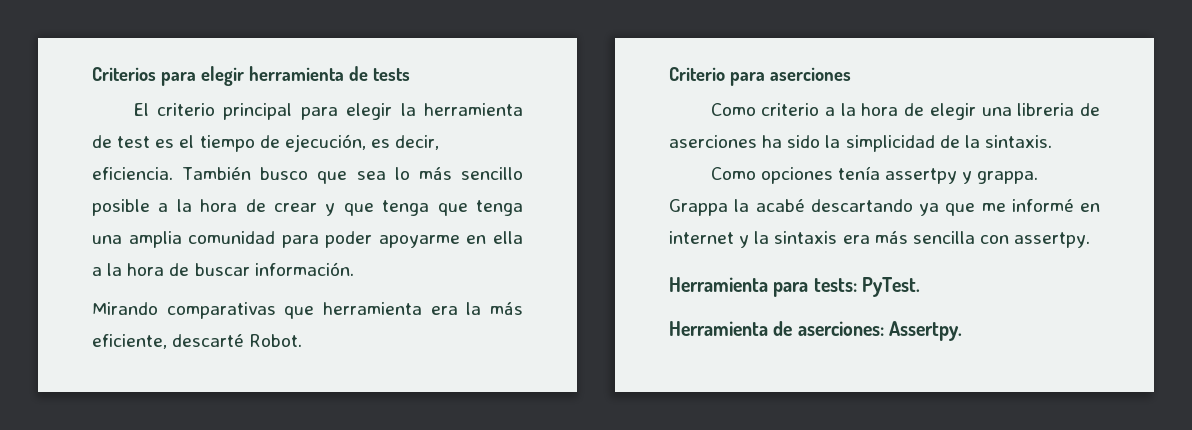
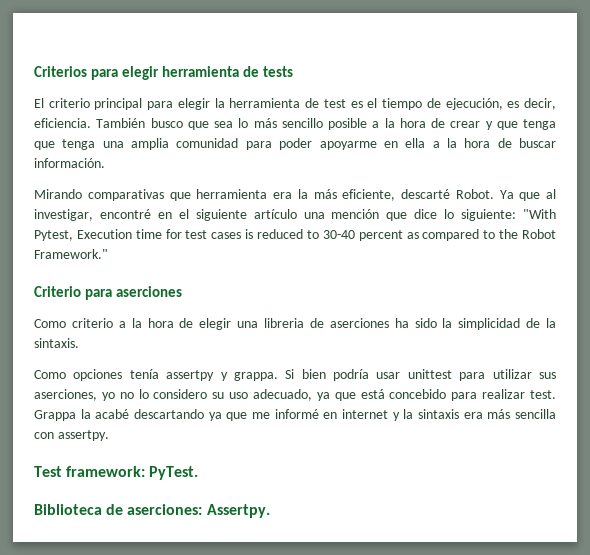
(303, 340) none -> [499,189,556,201] [34,209,557,221] [34,229,557,241] [34,249,108,259] Ya que al investigar, encontré en el siguiente artículo una mención que dice lo siguiente: "With Pytest, Execution time for test cases is reduced to 30-40 percent as compared to the Robot Framework."
(1039, 177) none -> [285,369,556,381] [34,389,556,401] Si bien podría usar unittest para utilizar sus aserciones, yo no lo considero su uso adecuado, ya que está concebido para realizar test.
[669,277,857,297] Herramienta para tests: -> [34,466,146,477] Test framework:
[669,321,768,336] Herramienta -> [34,504,102,515] Biblioteca

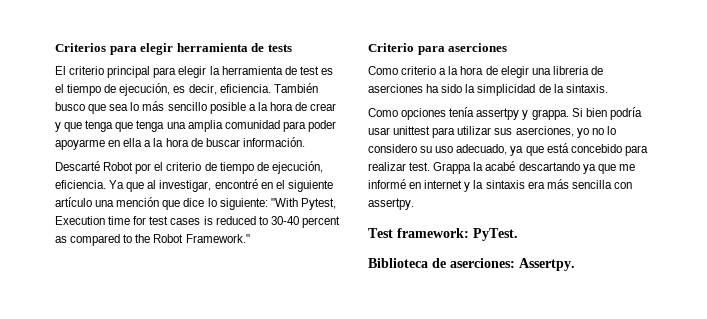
[34,189,494,201] Mirando comparativas que herramienta era la más eficiente, descarté Robot. -> [55,161,323,174] [55,180,106,189] Descarté Robot por el criterio de tiempo de ejecución, eficiencia.

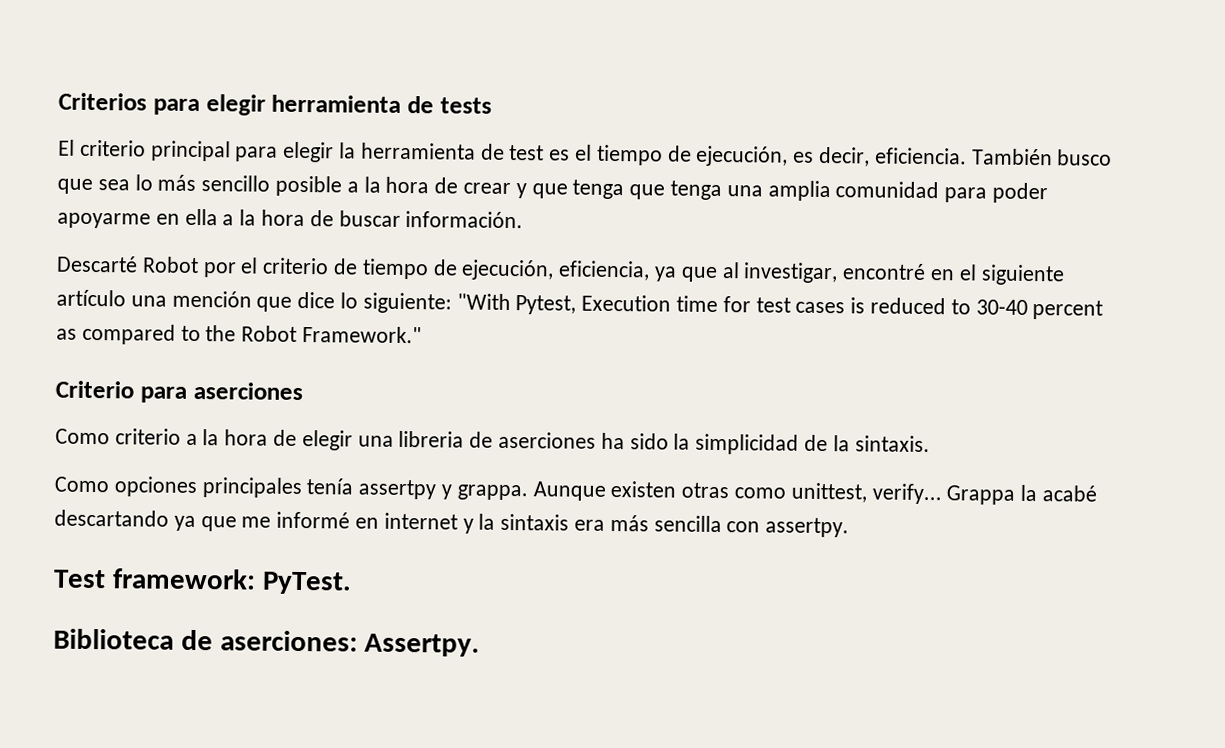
[55,180,125,189] eficiencia. Ya -> [558,260,678,282] eficiencia, ya
(447, 114) none -> [201,477,302,499] principales
[571,107,642,120] [368,126,616,138] [368,143,648,156] [368,162,431,171] Si bien podría usar unittest para utilizar sus aserciones, yo no lo considero su uso adecuado, ya que está concebido para realizar test. -> [532,480,942,505] Aunque existen otras como unittest, verify...

